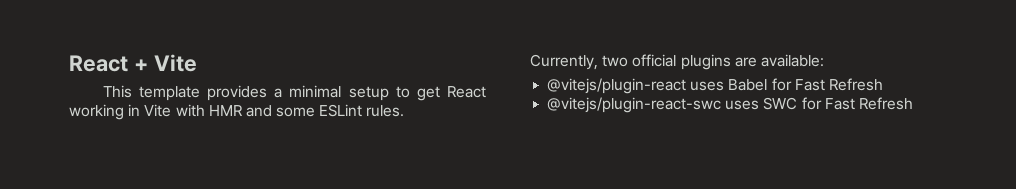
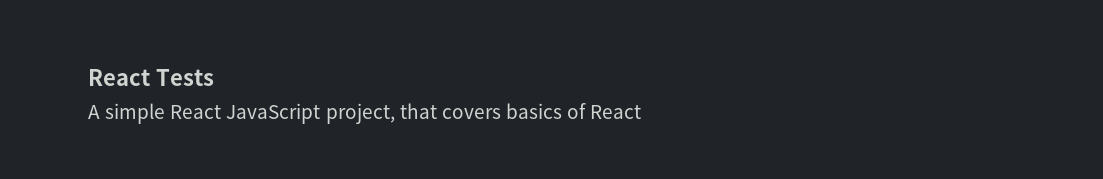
[69,54,197,72] [102,85,486,101] [69,104,405,120] [530,54,824,70] [547,78,883,94] [547,97,913,113] React + Vite // This template provides a minimal setup to get React working in Vite with HMR and some ESLint rules. // Currently, two official plugins are available: // @vitejs/plugin-react uses Babel for Fast Refresh // @vitejs/plugin-react-swc uses SWC for Fast Refresh -> [88,69,214,86] [88,103,642,124] React Tests // A simple React JavaScript project, that covers basics of React

